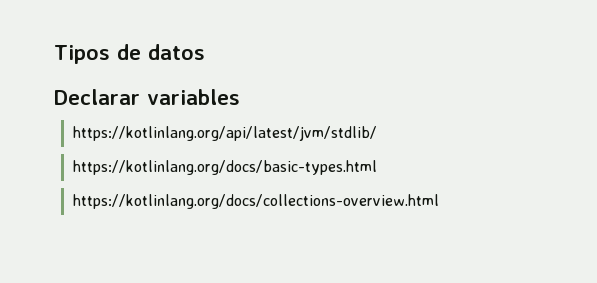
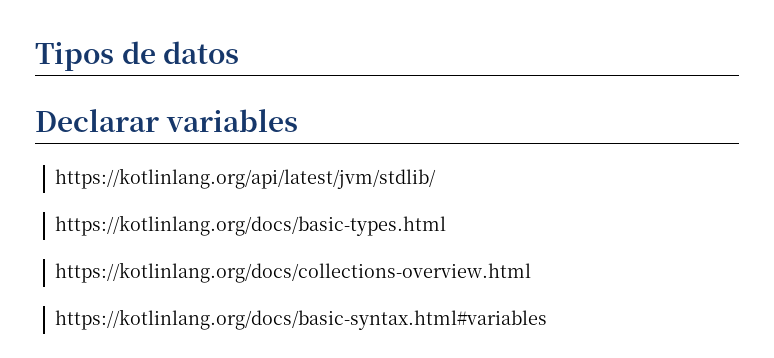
(439, 201) none -> [55,309,548,330] // https://kotlinlang.org/docs/basic-syntax.html#variables

